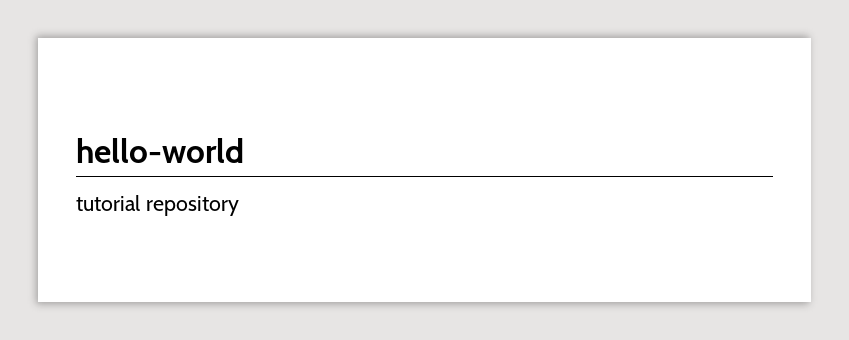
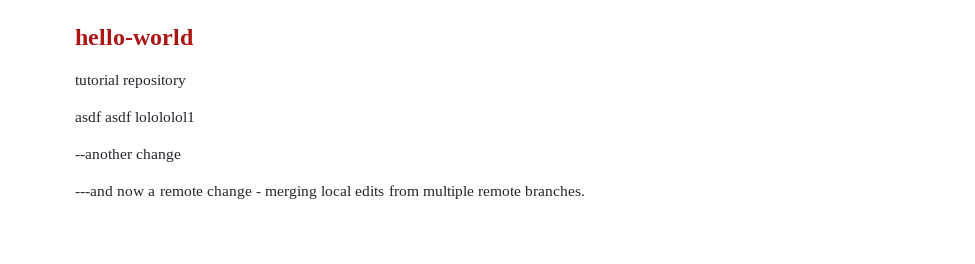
(239, 206) none -> [75,111,196,122] [75,149,182,162] [75,185,586,199] // asdf asdf lolololol1 // --another change // ---and now a remote change - merging local edits from multiple remote branches.

